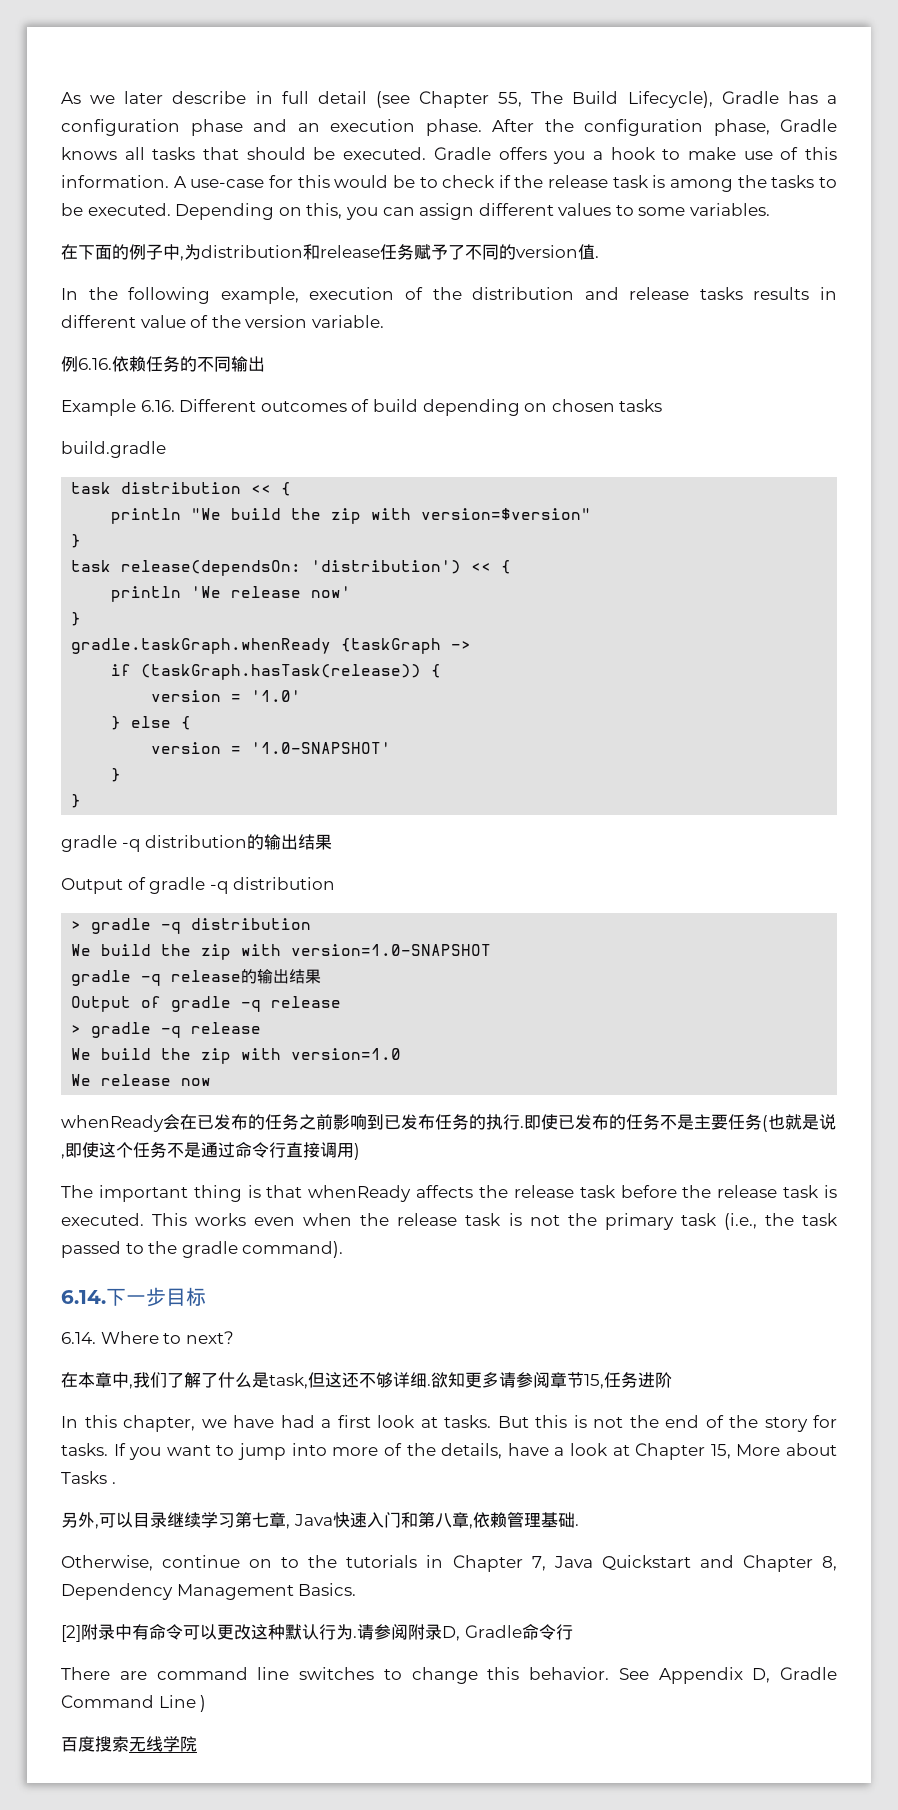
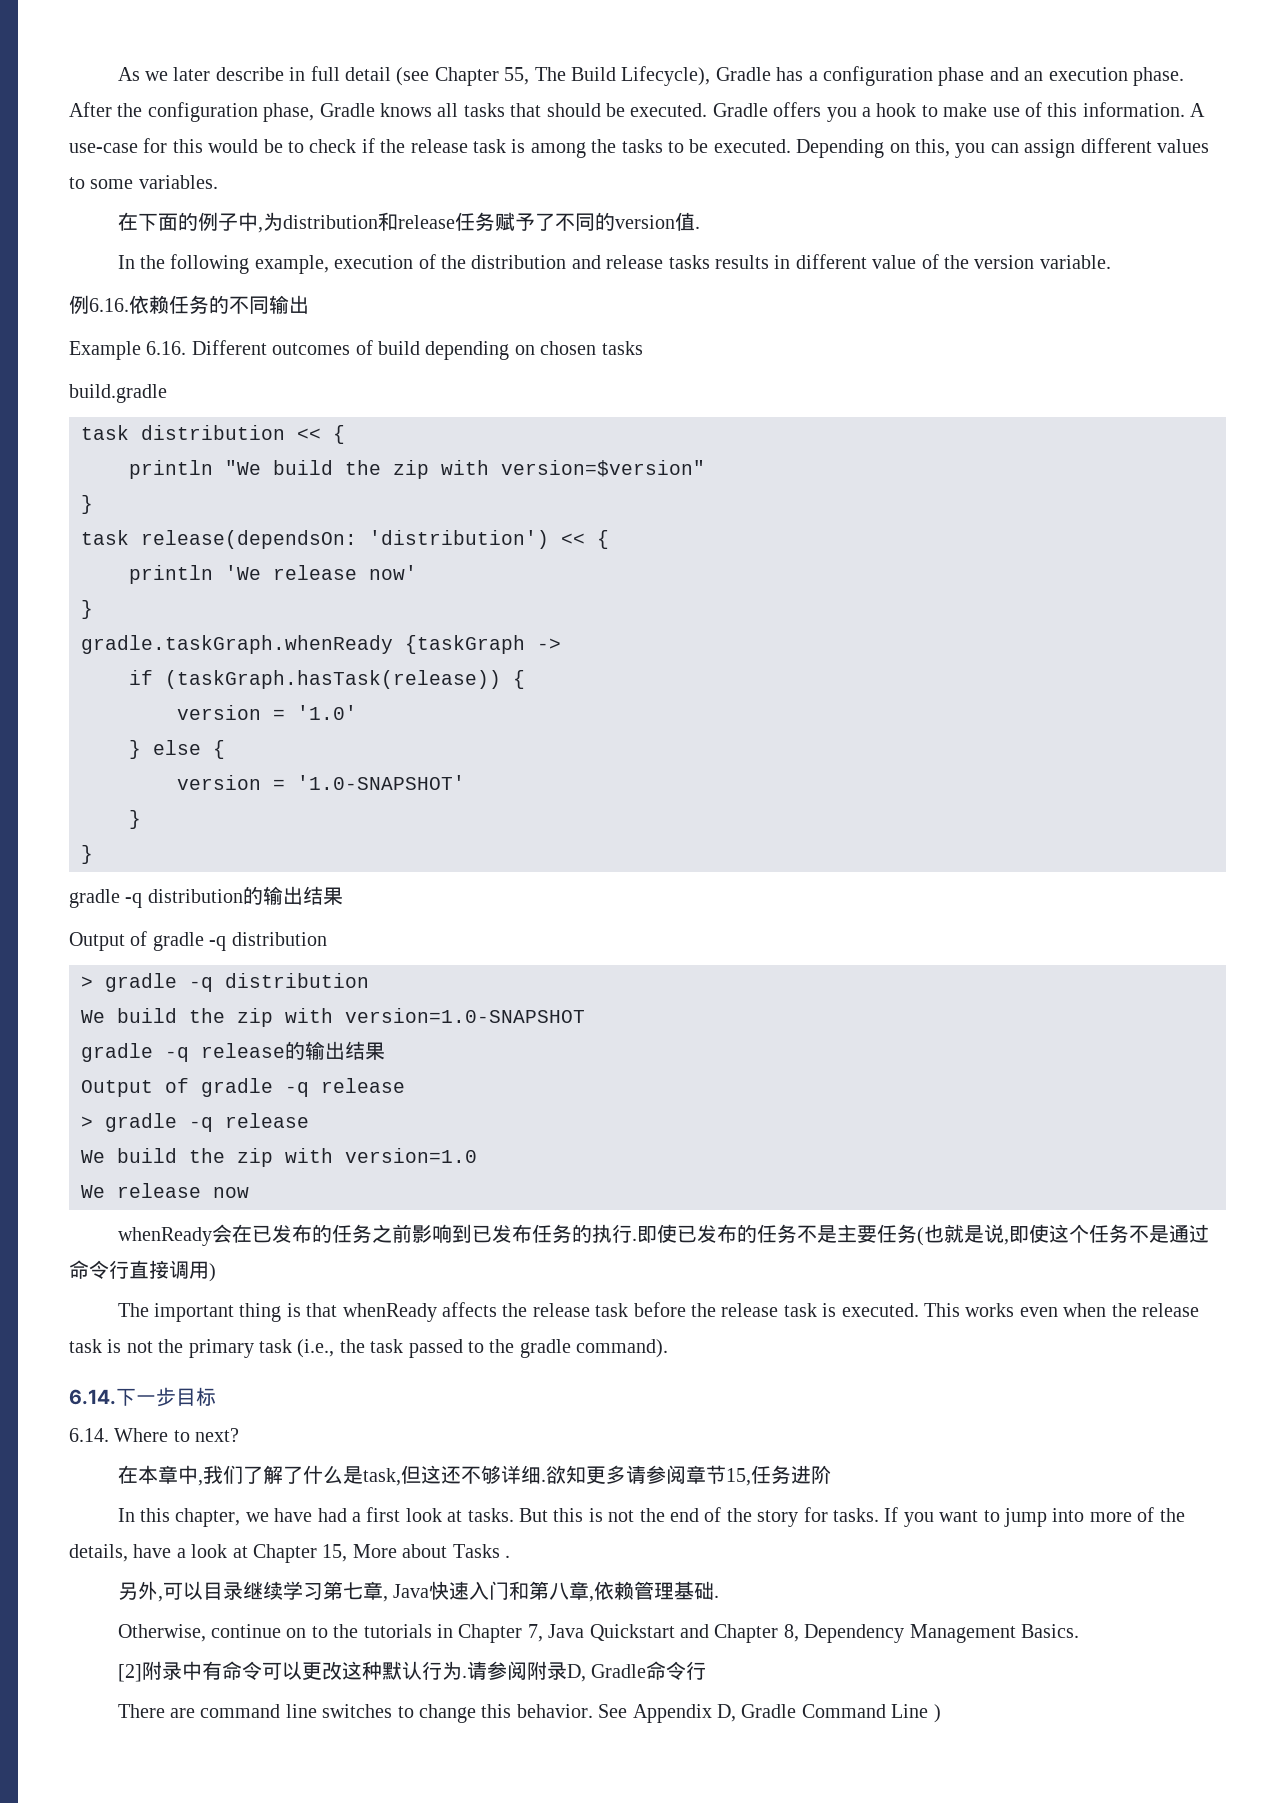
[61,1736,197,1752] // 百度搜索无线学院 -> (941, 1713) none

